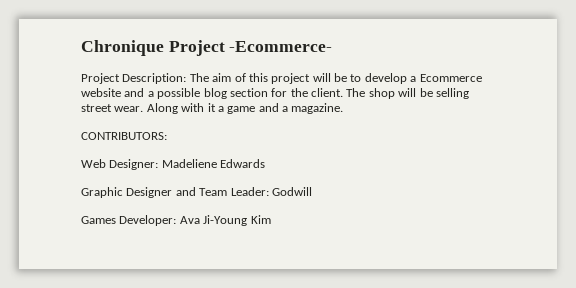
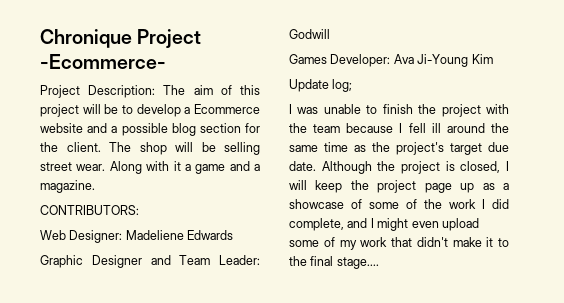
(271, 219) none -> [289,79,353,92] [289,104,509,117] [289,123,509,133] [289,142,509,155] [289,161,509,174] [289,180,509,193] [289,199,509,209] [289,218,479,231] [289,237,509,250] [289,256,379,269] // Update log; // I was unable to finish the project with the team because I fell ill around the same time as the project's target due date. Although the project is closed, I will keep the project page up as a showcase of some of the work I did complete, and I might even upload some of my work that didn't make it to the final stage....

